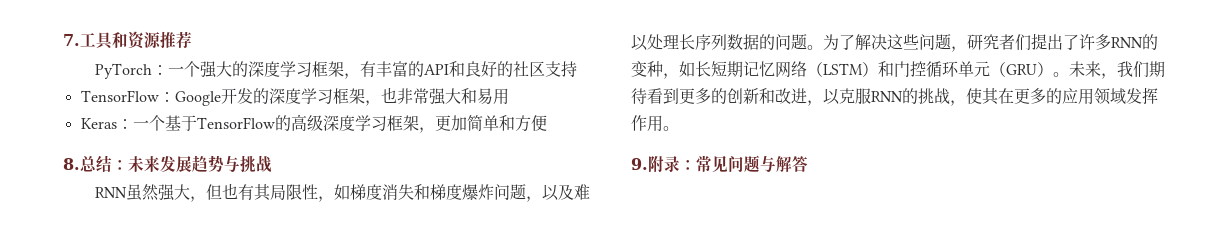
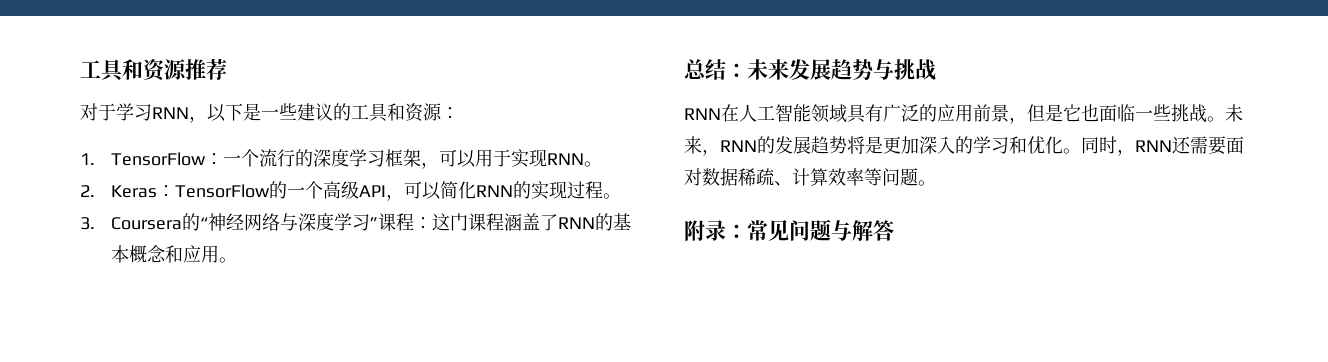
[63,34,80,46] 7. -> (80, 69) none
[94,61,577,79] [80,87,509,106] [80,114,547,133] [63,158,80,170] PyTorch：一个强大的深度学习框架，有丰富的API和良好的社区支持 // TensorFlow：Google开发的深度学习框架，也非常强大和易用 // Keras：一个基于TensorFlow的高级深度学习框架，更加简单和方便 // 8. -> [80,103,459,123] [80,149,603,169] [80,181,622,201] [80,213,632,231] [111,245,238,263] 对于学习RNN，以下是一些建议的工具和资源： // 1. TensorFlow：一个流行的深度学习框架，可以用于实现RNN。 // 2. Keras：TensorFlow的一个高级API，可以简化RNN的实现过程。 // 3. Coursera的“神经网络与深度学习”课程：这门课程涵盖了RNN的基本概念和应用。 //
[125,183,590,202] [631,33,1158,52] [631,61,1165,79] [631,87,1158,106] [631,115,679,132] [631,158,648,170] 虽然强大，但也有其局限性，如梯度消失和梯度爆炸问题，以及难以处理长序列数据的问题。为了解决这些问题，研究者们提出了许多RNN的变种，如长短期记忆网络（LSTM）和门控循环单元（GRU）。未来，我们期待看到更多的创新和改进，以克服RNN的挑战，使其在更多的应用领域发挥作用。 // 9. -> [721,104,1243,124] [684,136,1244,156] [684,168,936,186] 在人工智能领域具有广泛的应用前景，但是它也面临一些挑战。未来，RNN的发展趋势将是更加深入的学习和优化。同时，RNN还需要面对数据稀疏、计算效率等问题。 //

